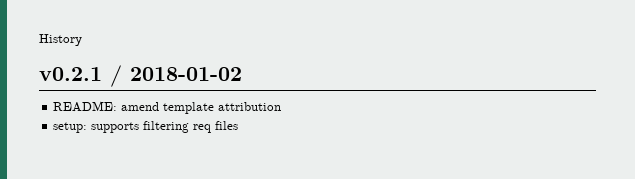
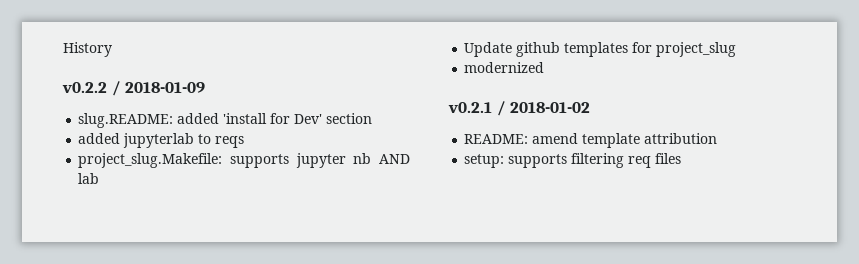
(82, 40) none -> [62,81,206,96] [78,113,373,128] [78,133,245,148] [78,153,410,168] [78,173,100,184] [464,42,737,57] [464,62,545,73] // v0.2.2 / 2018-01-09 // slug.README: added 'install for Dev' section // added jupyterlab to reqs // project_slug.Makefile: supports jupyter nb AND lab // Update github templates for project_slug // modernized

